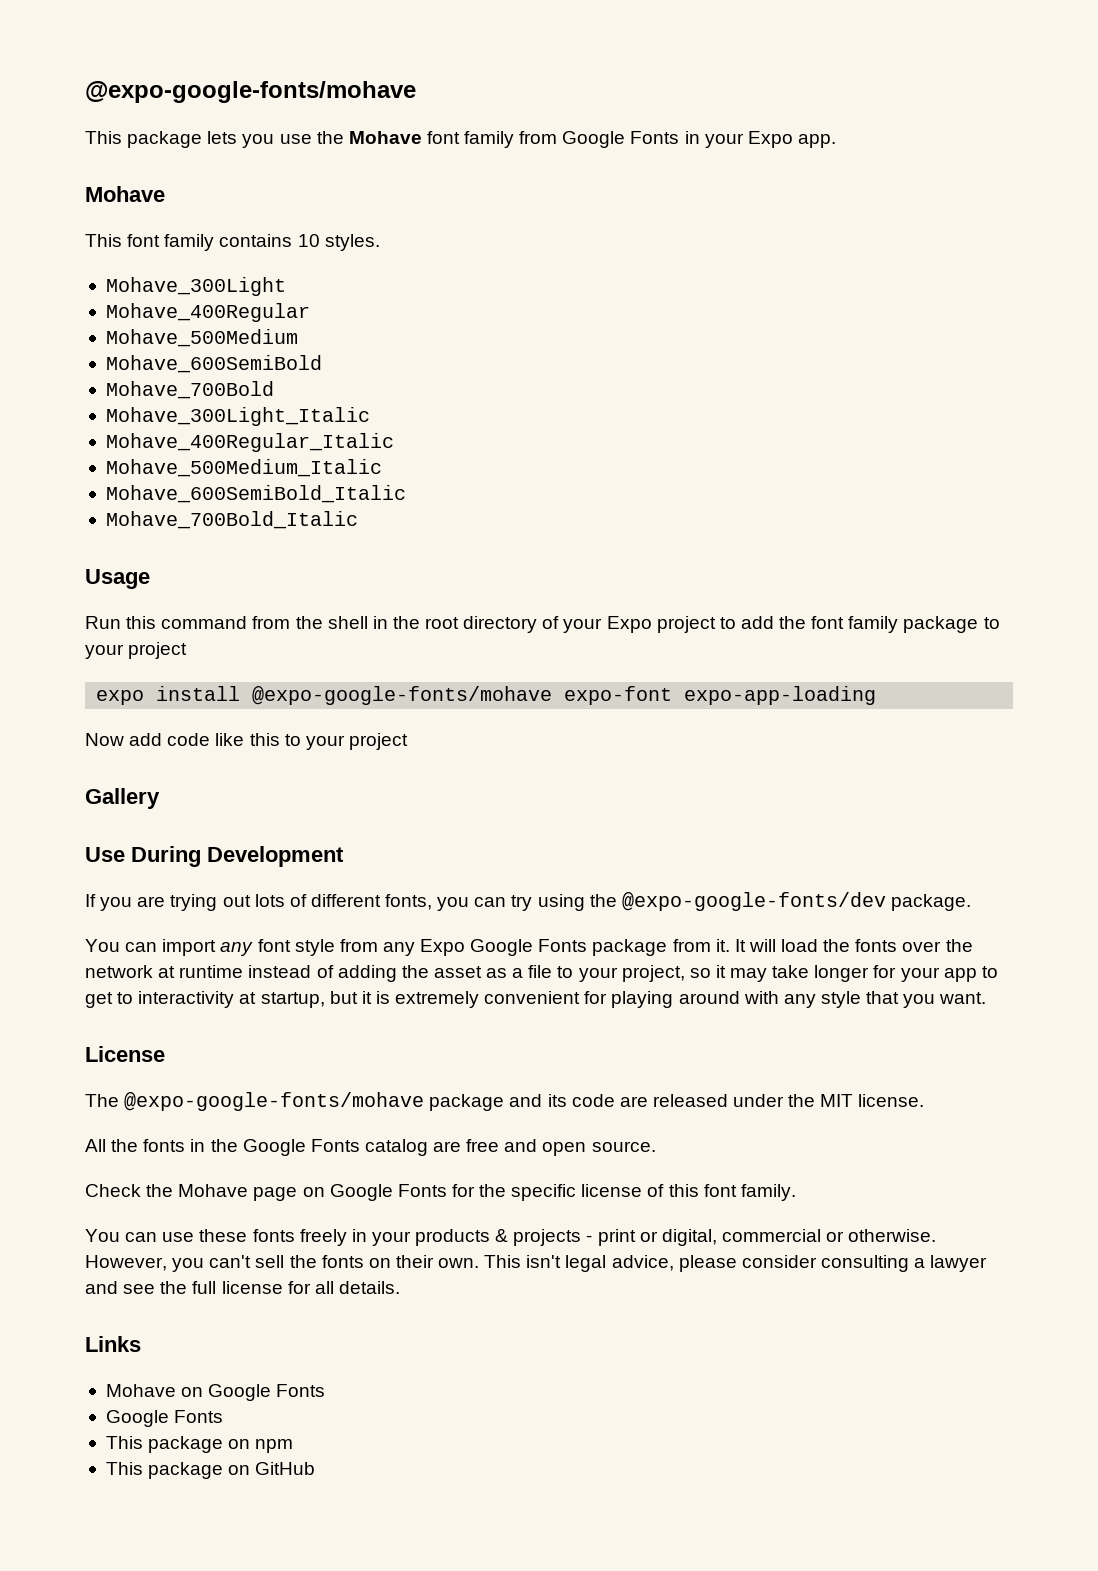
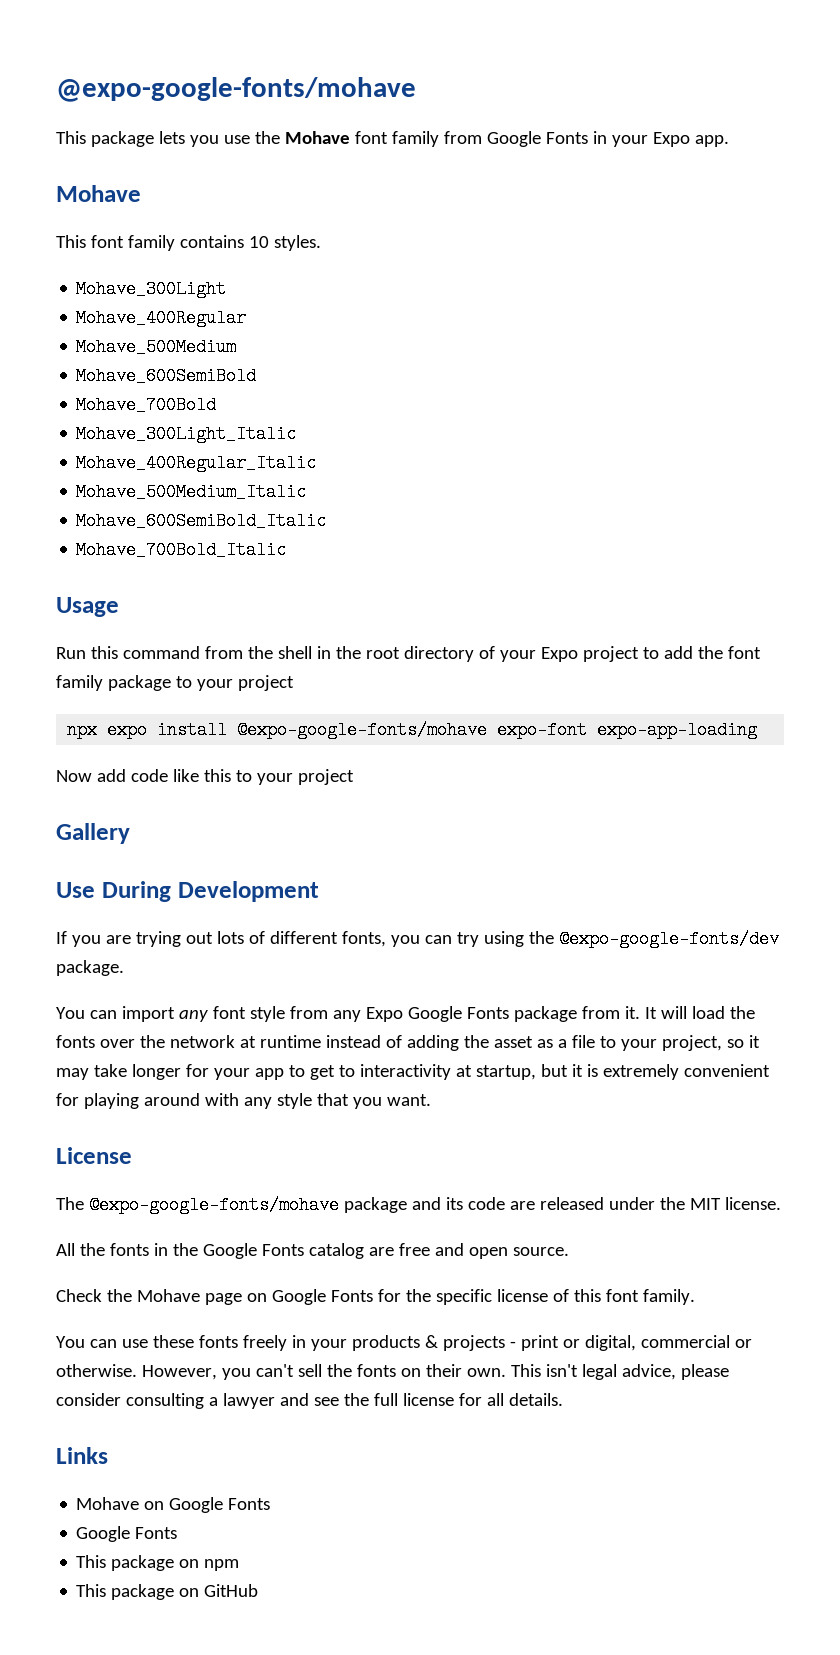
(188, 650) none -> [67,721,98,739] npx

